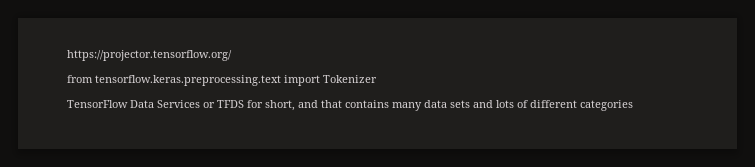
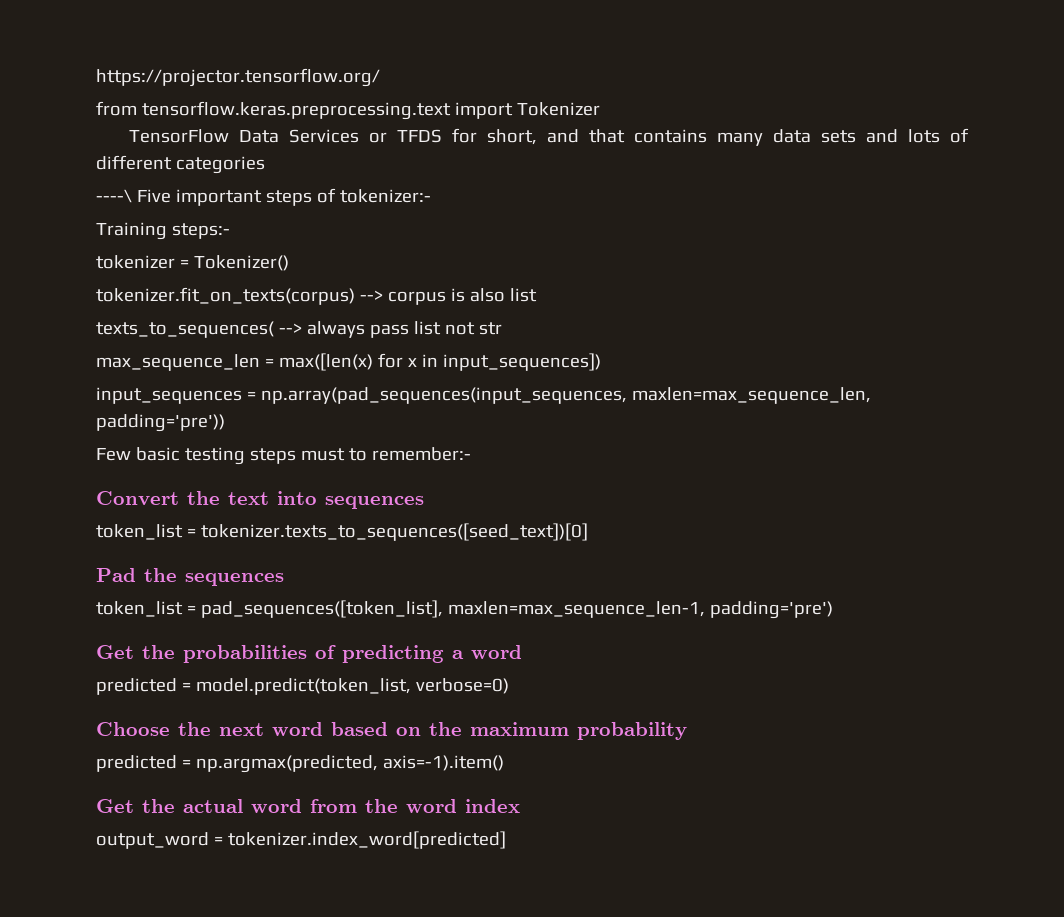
(633, 105) none -> [96,188,431,206] [96,222,230,240] [96,255,289,271] [96,287,537,305] [96,321,502,338] [96,353,601,371] [96,387,871,404] [96,414,225,432] [96,447,471,465] [96,491,424,509] [96,523,588,541] [96,568,284,586] [96,600,833,619] [96,645,522,663] [96,678,509,695] [96,722,687,740] [96,755,504,773] [96,799,520,813] [96,831,506,849] // ----\ Five important steps of tokenizer:- // Training steps:- // tokenizer = Tokenizer() // tokenizer.fit_on_texts(corpus) --> corpus is also list // texts_to_sequences( --> always pass list not str // max_sequence_len = max([len(x) for x in input_sequences]) // input_sequences = np.array(pad_sequences(input_sequences, maxlen=max_sequence_len, padding='pre')) // Few basic testing steps must to remember:- // Convert the text into sequences // token_list = tokenizer.texts_to_sequences([seed_text])[0] // Pad the sequences // token_list = pad_sequences([token_list], maxlen=max_sequence_len-1, padding='pre') // Get the probabilities of predicting a word // predicted = model.predict(token_list, verbose=0) // Choose the next word based on the maximum probability // predicted = np.argmax(predicted, axis=-1).item() // Get the actual word from the word index // output_word = tokenizer.index_word[predicted]

